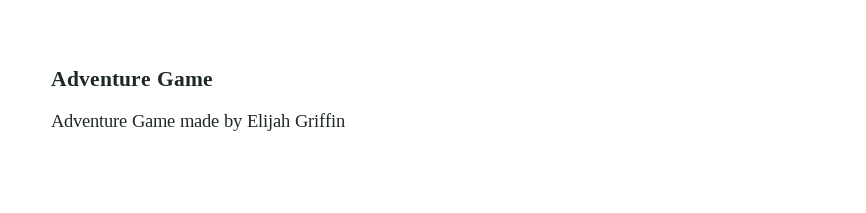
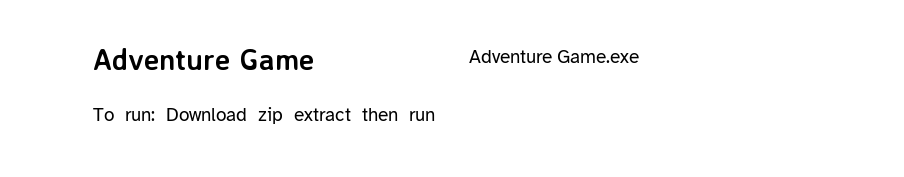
[51,113,345,131] Adventure Game made by Elijah Griffin -> [93,107,435,124] [469,50,640,63] To run: Download zip extract then run Adventure Game.exe

